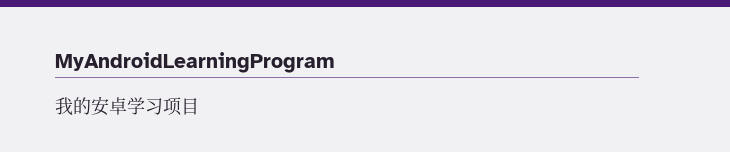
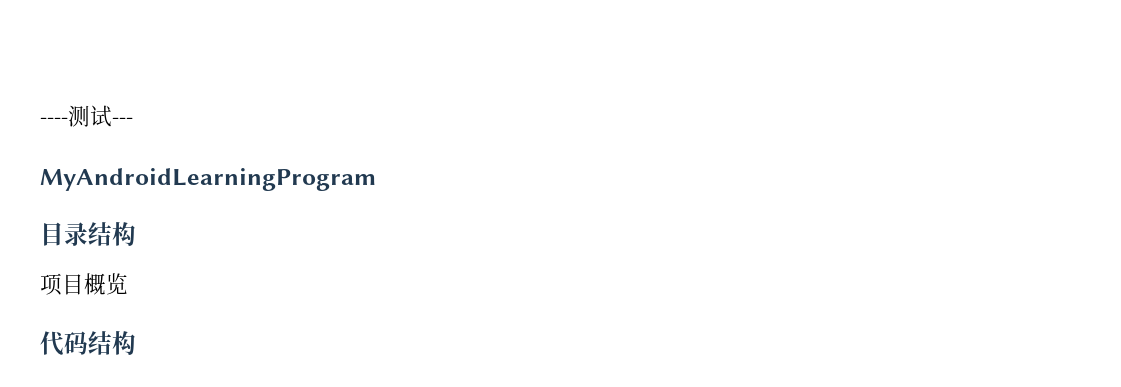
[55,52,335,73] [55,96,199,116] MyAndroidLearningProgram // 我的安卓学习项目 -> [40,105,133,127] [40,168,376,191] [40,222,136,246] [40,273,128,296] [40,331,136,356] ----测试--- // MyAndroidLearningProgram // 目录结构 // 项目概览 // 代码结构

